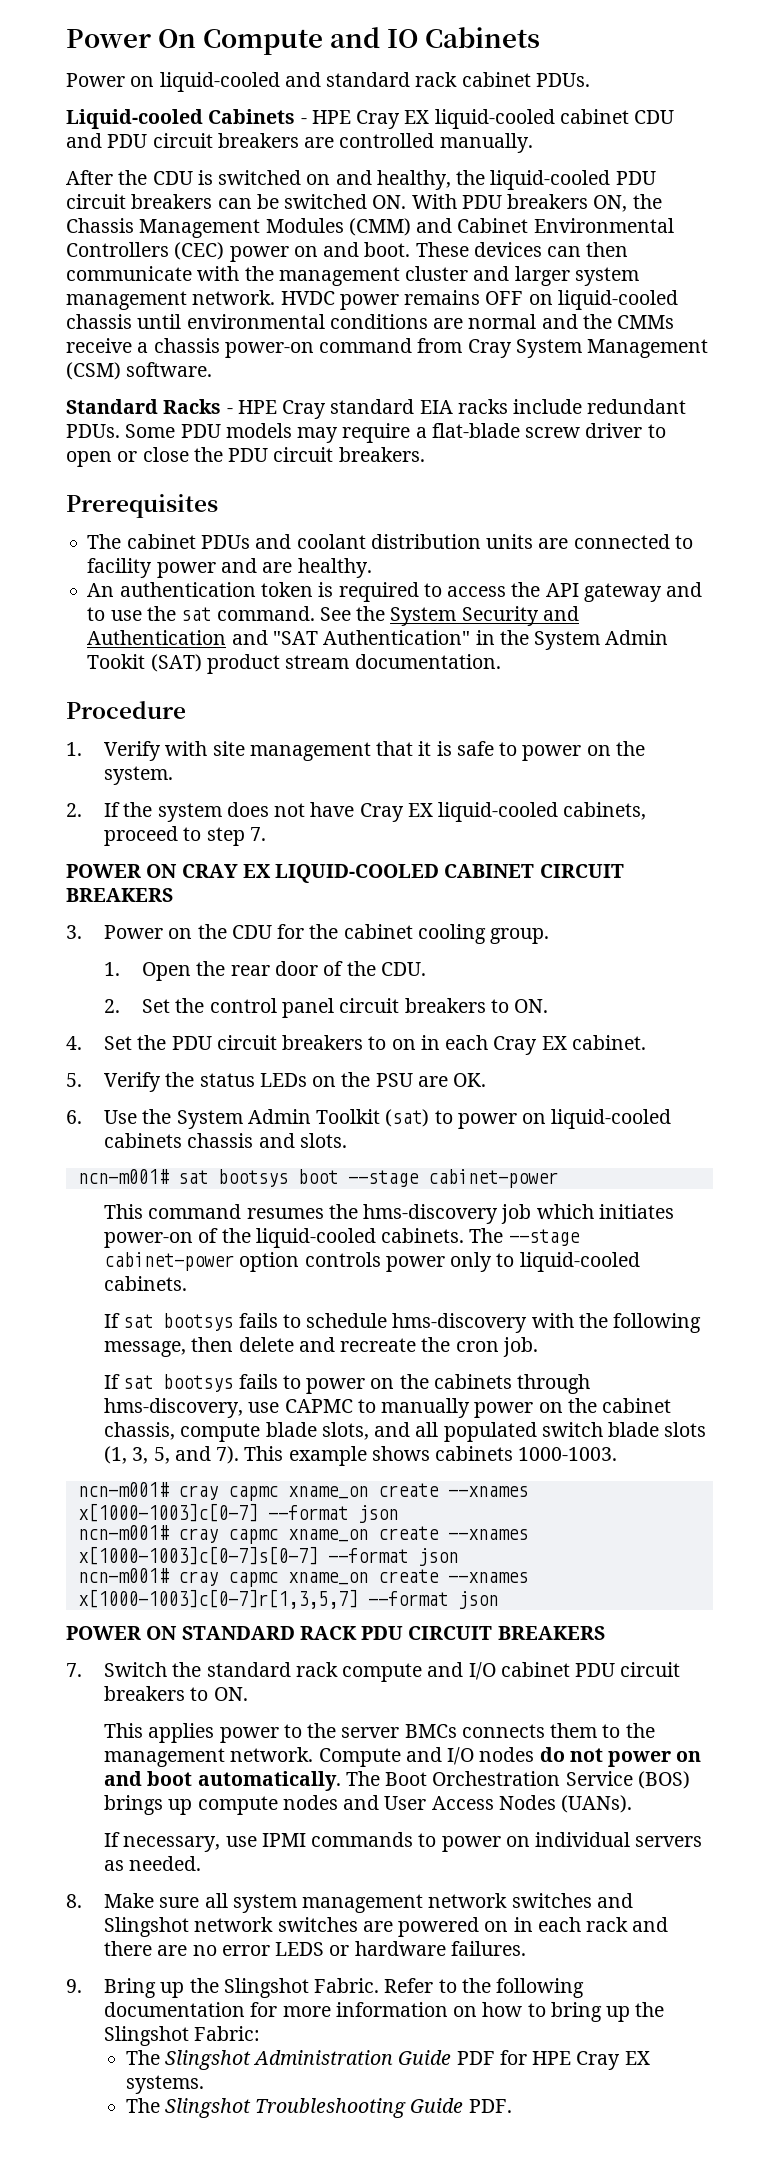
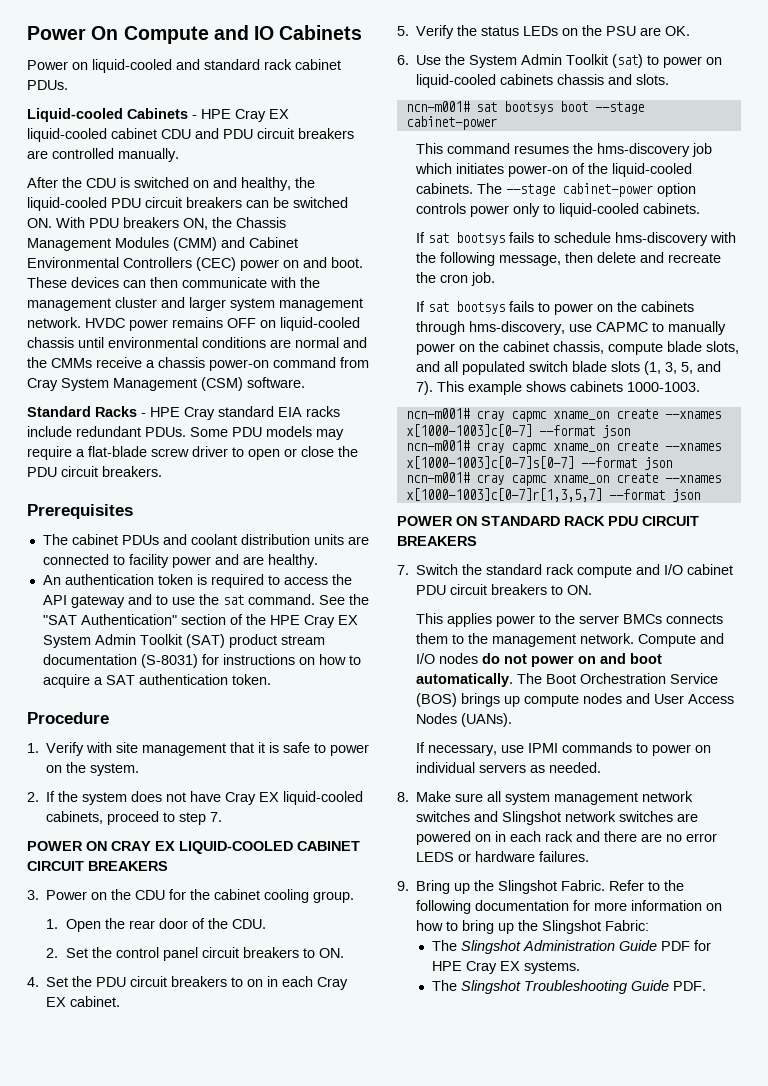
[390,606,579,626] [87,630,669,650] [87,654,146,669] System Security and Authentication and "SAT Authentication" in the System Admin Tookit -> [42,614,358,628] [42,634,182,648] "SAT Authentication" section of the HPE Cray EX System Admin Toolkit
[354,654,501,669] documentation. -> [42,654,361,668] [42,674,271,688] documentation (S-8031) for instructions on how to acquire a SAT authentication token.

